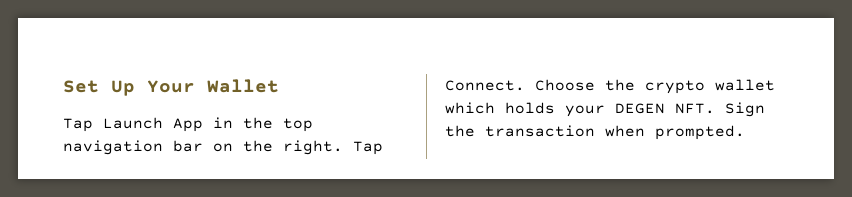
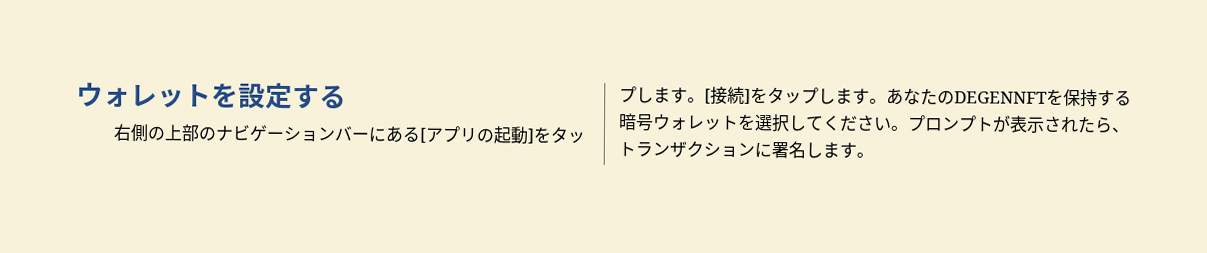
[63,79,279,96] [63,117,313,132] [63,140,383,155] [445,79,775,94] [445,102,765,117] [445,125,745,140] Set Up Your Wallet // Tap Launch App in the top navigation bar on the right. Tap Connect. Choose the crypto wallet which holds your DEGEN NFT. Sign the transaction when prompted. -> [76,82,347,110] [113,123,586,145] [619,86,1132,108] [618,113,1130,134] [618,140,874,159] ウォレットを設定する // 右側の上部のナビゲーションバーにある[アプリの起動]をタップします。[接続]をタップします。あなたのDEGENNFTを保持する暗号ウォレットを選択してください。プロンプトが表示されたら、トランザクションに署名します。

